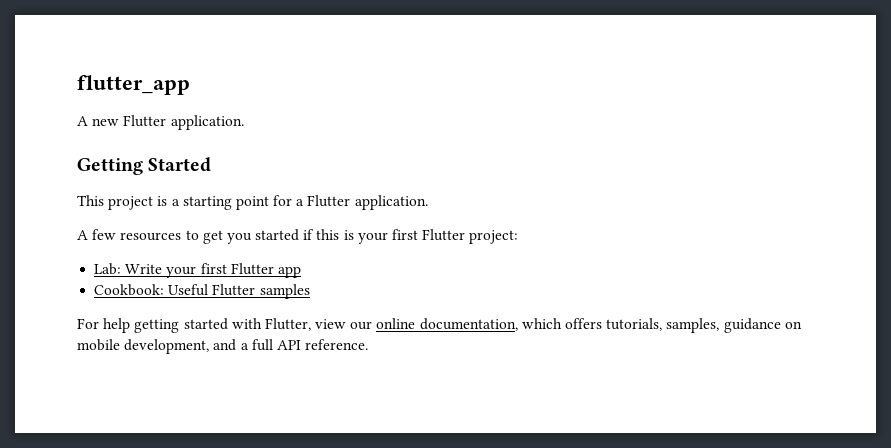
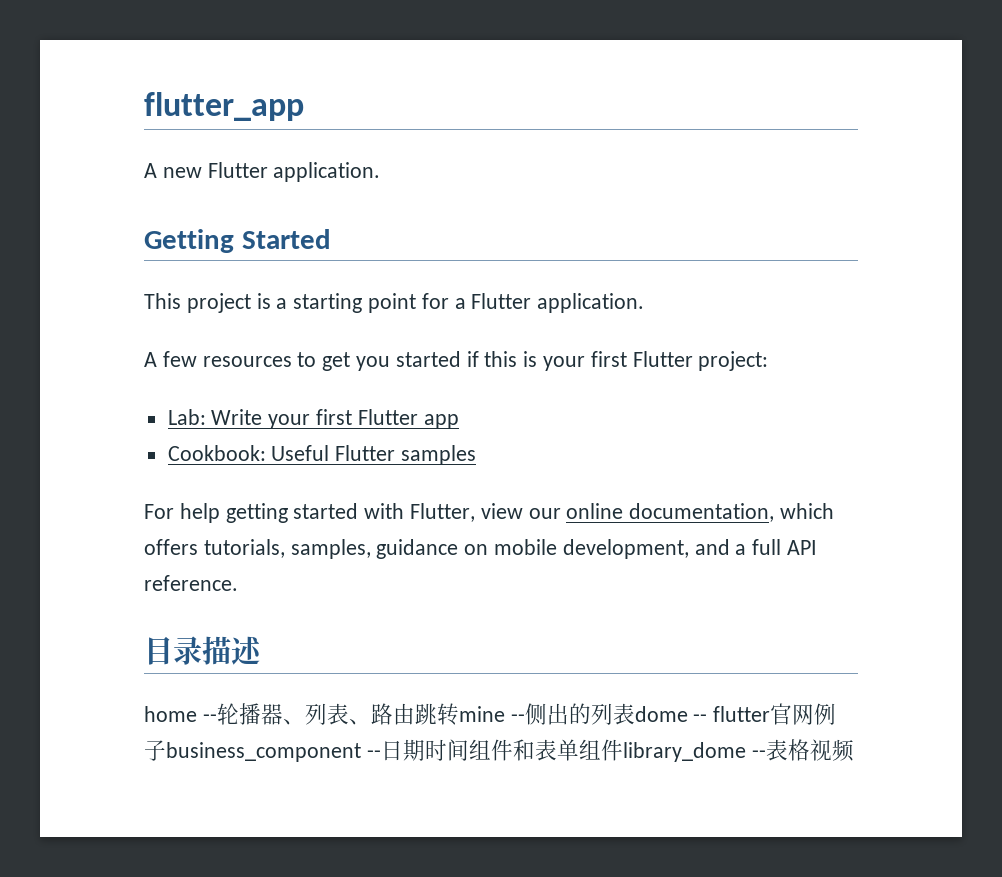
(369, 344) none -> [144,636,262,665] [144,703,837,726] [144,739,854,762] // 目录描述 // home --轮播器、列表、路由跳转mine --侧出的列表dome -- flutter官网例子business_component --日期时间组件和表单组件library_dome --表格视频

